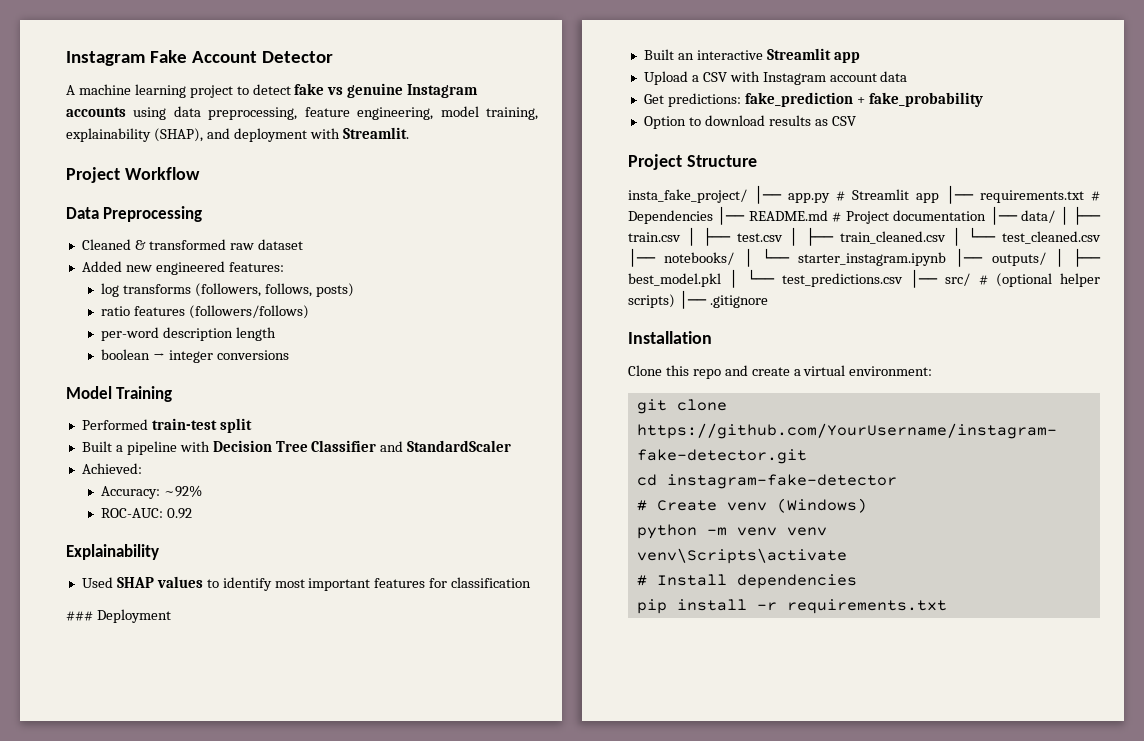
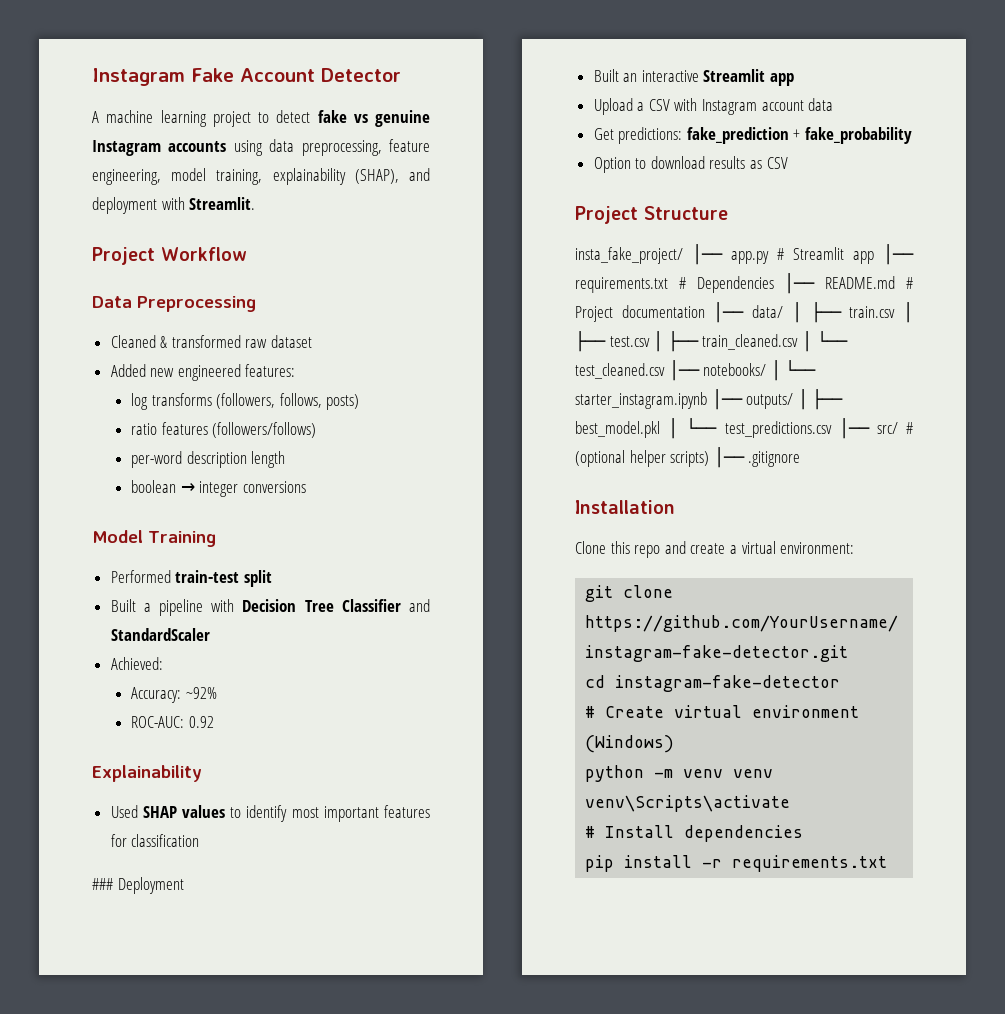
[726,502,767,511] venv -> [674,705,860,718] virtual environment

